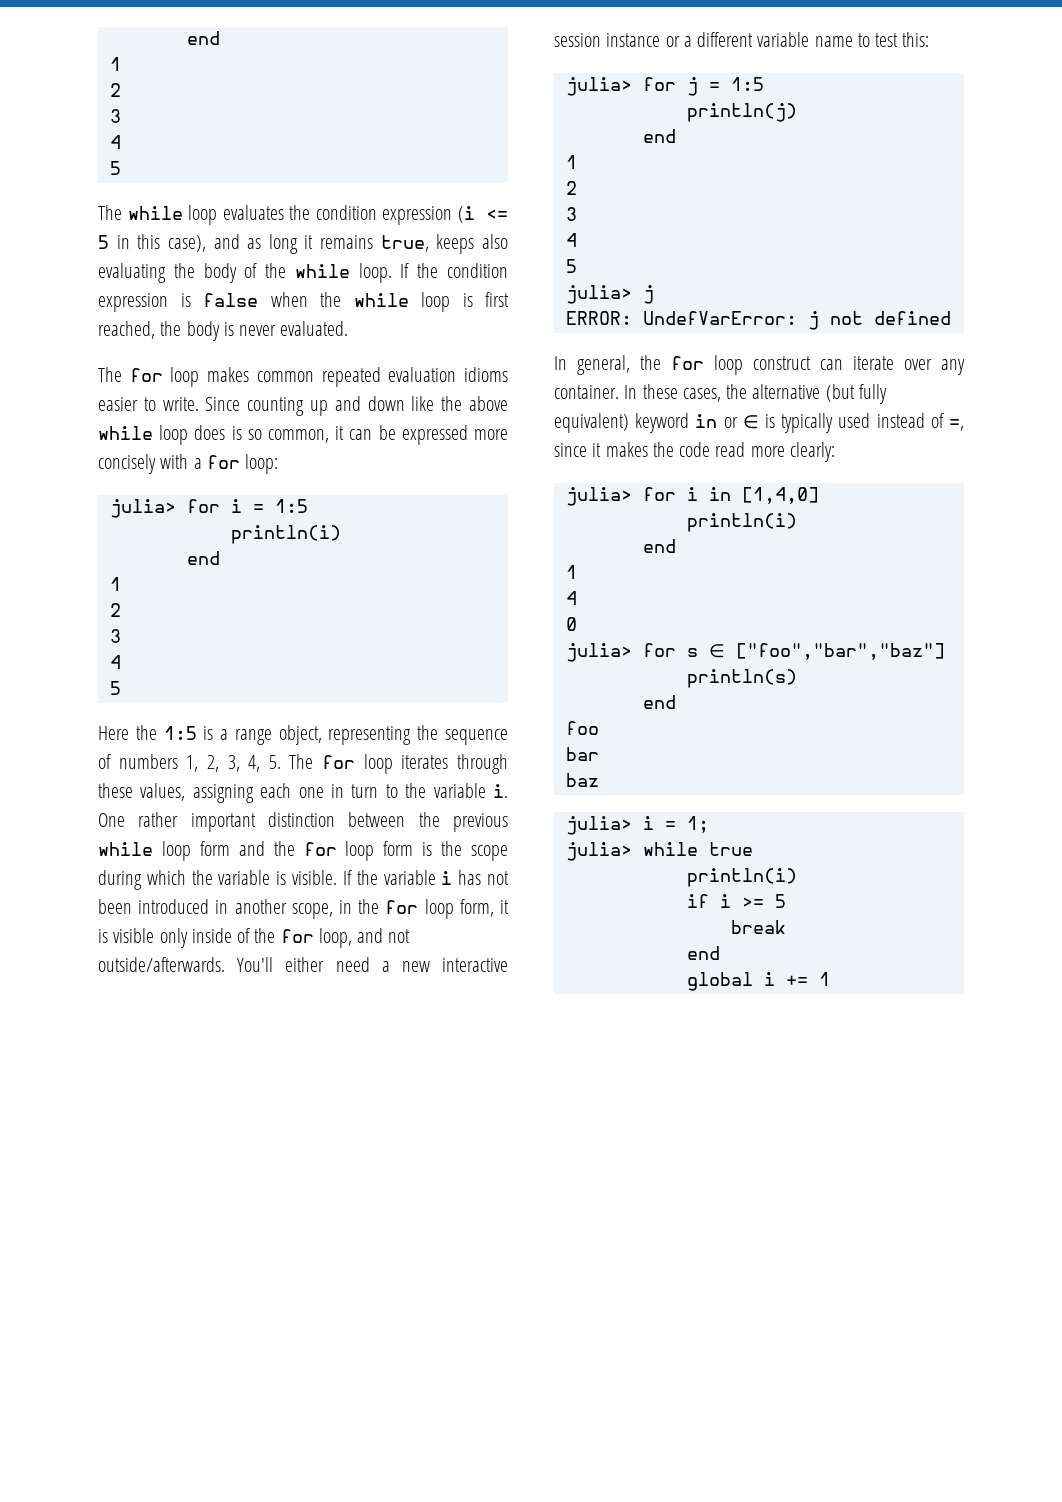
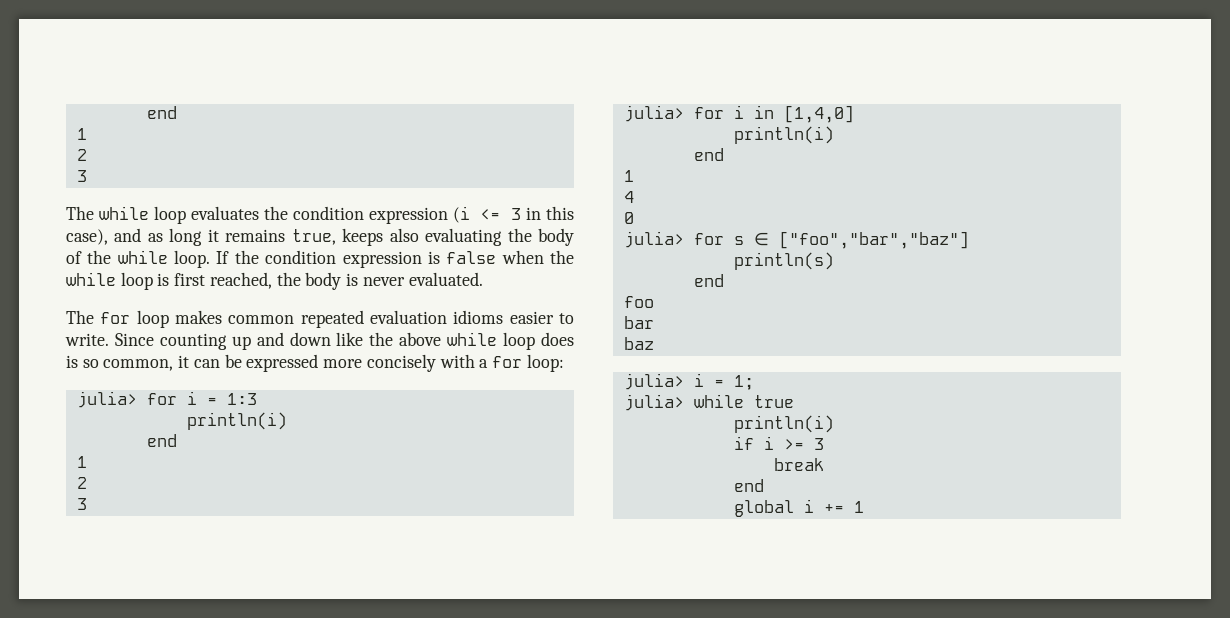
[186,31,220,45] [109,57,121,71] [109,83,121,97] [109,109,121,123] [109,135,121,149] [109,161,121,175] end // 1 // 2 // 3 // 4 // 5 -> [146,106,177,119] [76,128,87,140] [76,149,87,161] [76,170,87,182] end // 1 // 2 // 3
[98,235,109,249] 5 -> [511,208,522,220] 3
[274,499,308,513] 1:5 -> [226,393,257,405] 1:3
[109,655,121,669] [109,681,121,695] [98,725,508,745] [98,754,508,774] [98,783,508,803] [98,812,508,832] [98,841,508,861] [98,870,509,890] [98,899,509,919] [98,928,411,948] [98,957,508,972] [554,32,930,47] [565,77,764,96] [686,103,797,122] [642,129,676,143] [565,155,577,169] [565,181,577,195] [565,207,577,221] [565,233,577,247] [565,259,577,273] [565,285,654,304] [565,311,951,330] [554,355,965,375] [554,384,887,404] [554,413,964,433] [554,442,835,462] // 4 // 5 // Here the 1:5 is a range object, representing the sequence of numbers 1, 2, 3, 4, 5. The for loop iterates through these values, assigning each one in turn to the variable i. One rather important distinction between the previous while loop form and the for loop form is the scope during which the variable is visible. If the variable i has not been introduced in another scope, in the for loop form, it is visible only inside of the for loop, and not outside/afterwards. You'll either need a new interactive session instance or a different variable name to test this: // julia> for j = 1:5 // println(j) // end // 1 // 2 // 3 // 4 // 5 // julia> j // ERROR: UndefVarError: j not defined // In general, the for loop construct can iterate over any container. In these cases, the alternative (but fully equivalent) keyword in or ∈ is typically used instead of =, since it makes the code read more clearly: -> (87, 504) none
[774,894,786,908] 5 -> [813,438,824,450] 3

